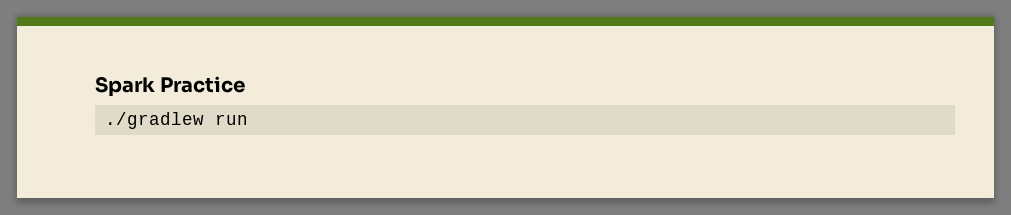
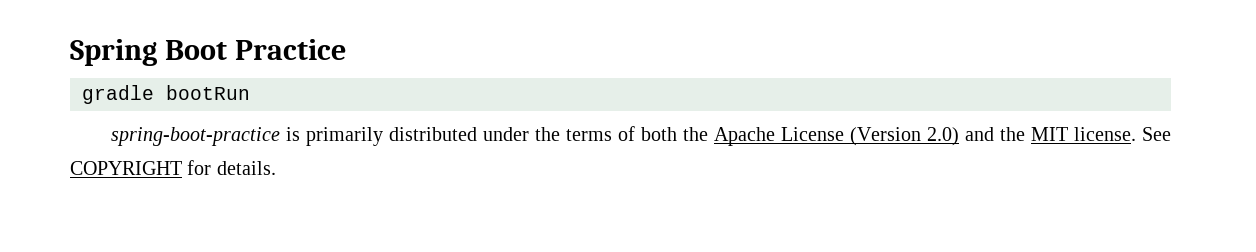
[95,76,155,97] Spark -> [70,39,228,66] Spring Boot
[104,112,248,129] ./gradlew run -> [82,85,250,104] [110,126,1172,146] [70,160,276,175] gradle bootRun // spring-boot-practice is primarily distributed under the terms of both the Apache License (Version 2.0) and the MIT license. See COPYRIGHT for details.

